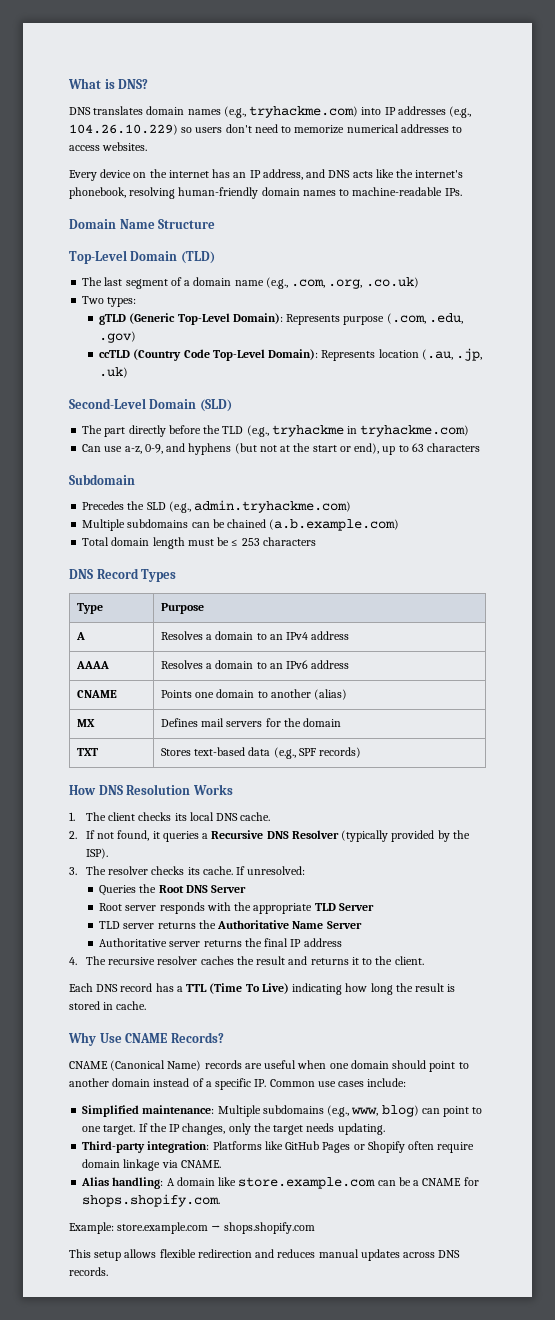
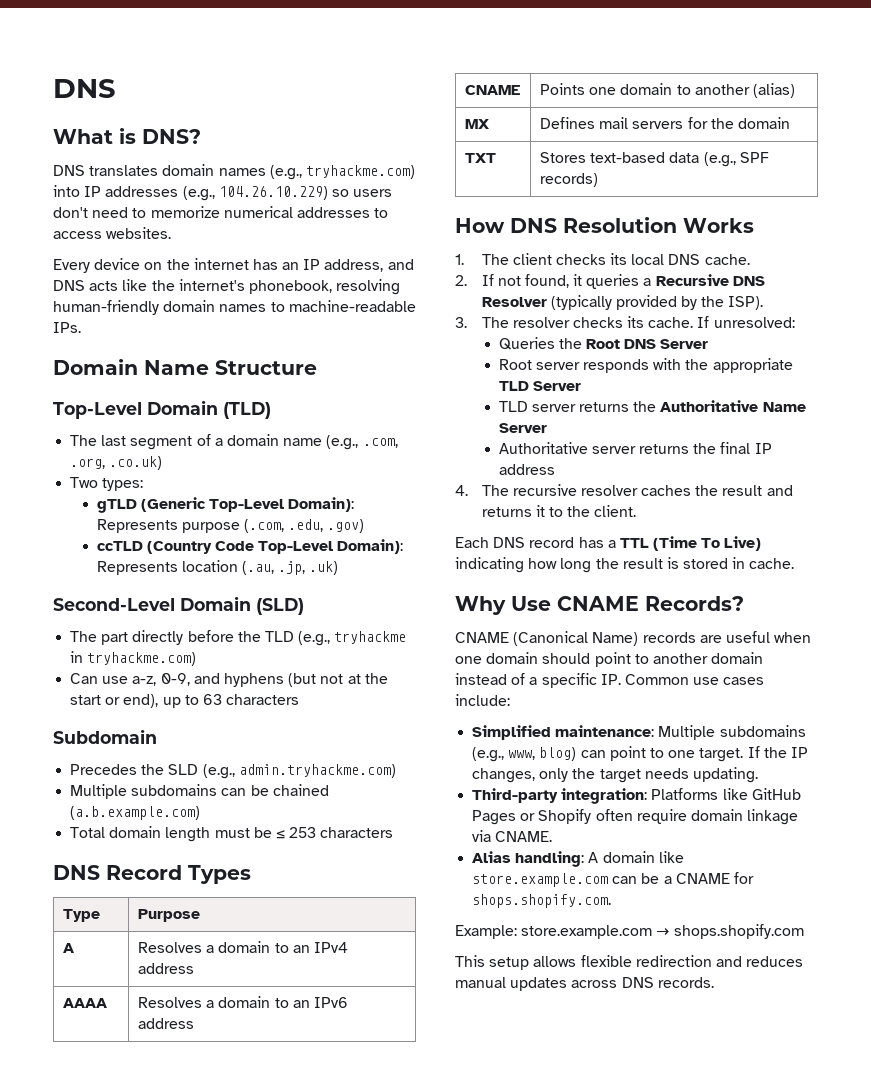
(68, 83) none -> [53,79,116,98] DNS //

